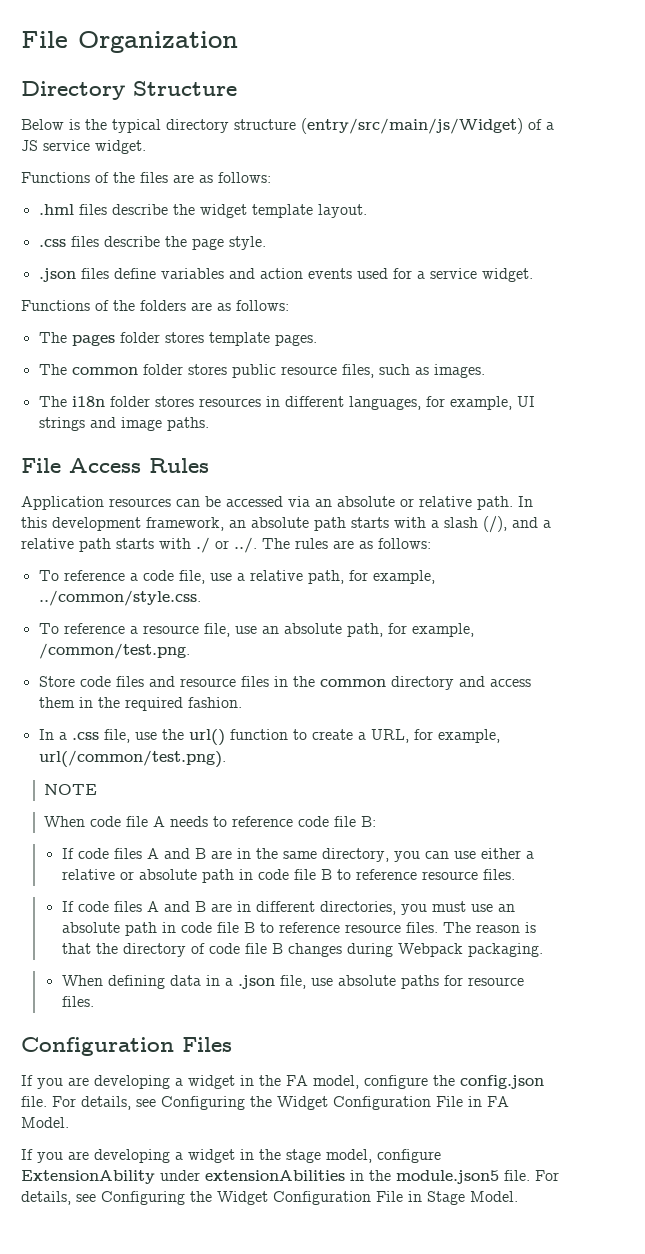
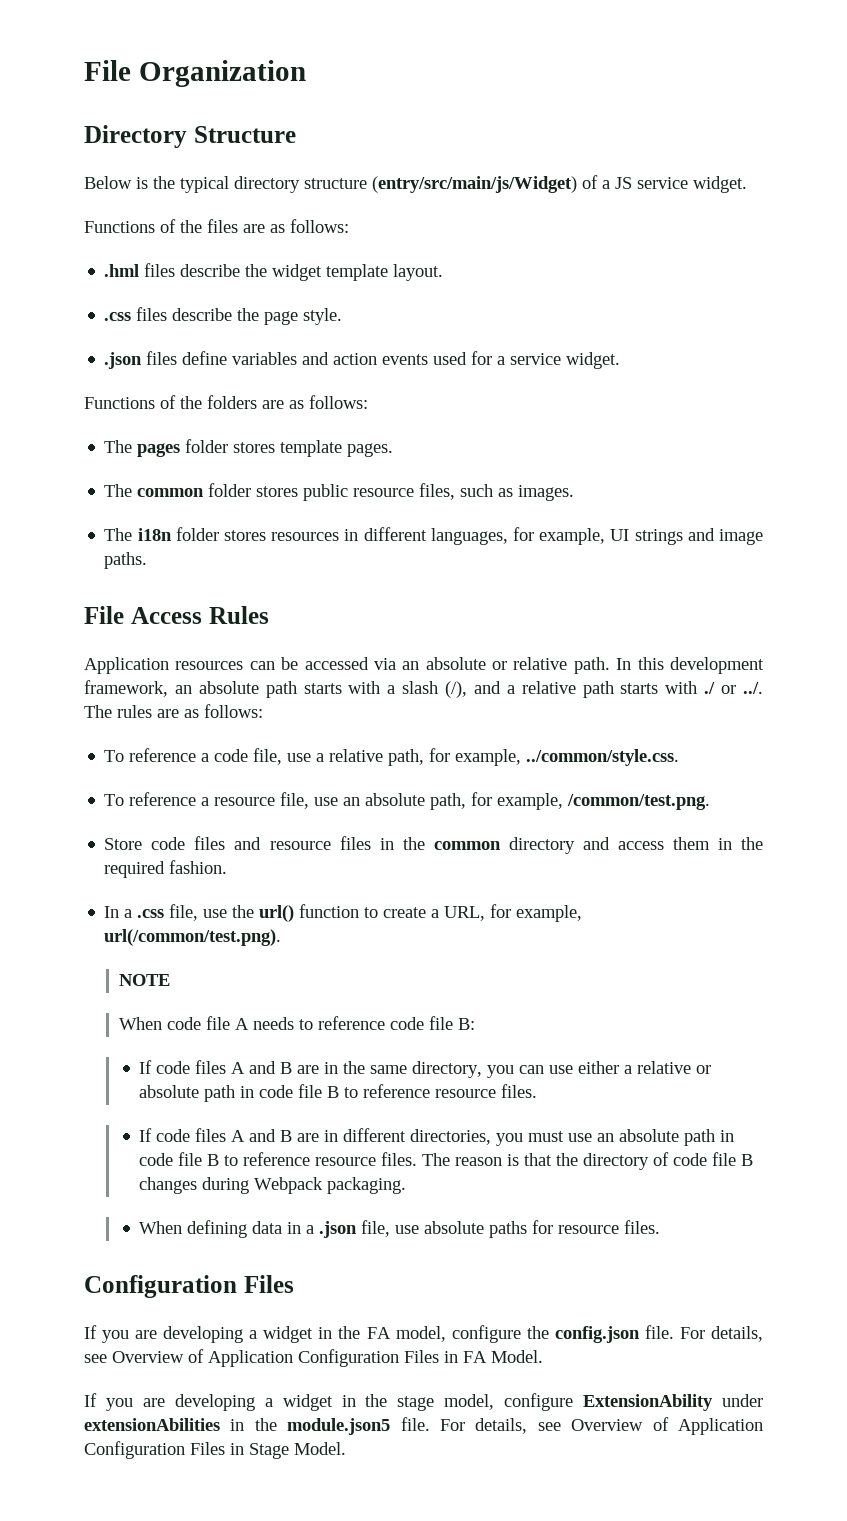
[161,1096,463,1110] Configuring the Widget Configuration File -> [112,1349,439,1367] Overview of Application Configuration Files
[101,1191,403,1205] Configuring the Widget Configuration File -> [571,1417,763,1435] [84,1441,225,1459] Overview of Application Configuration Files

